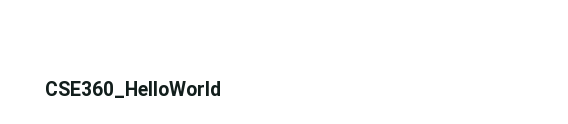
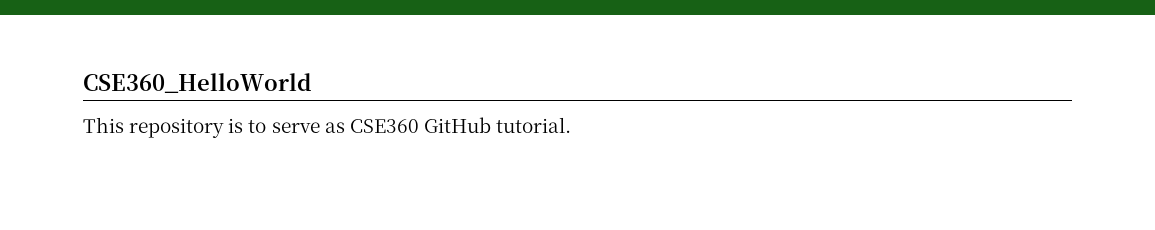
(221, 89) none -> [83,117,572,138] // This repository is to serve as CSE360 GitHub tutorial.

